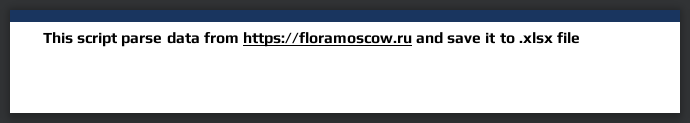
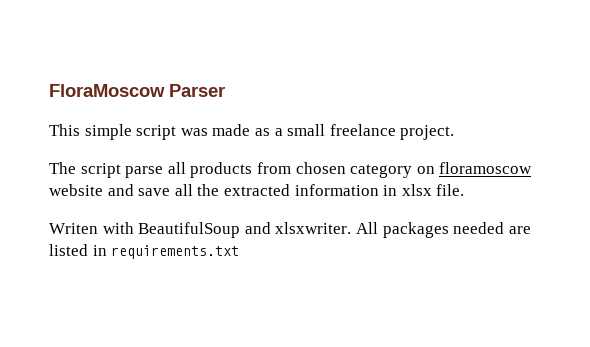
[43,32,581,47] This script parse data from https://floramoscow.ru and save it to .xlsx file -> [49,84,225,97] [49,124,455,140] [49,162,533,178] [49,184,465,196] [49,222,531,238] [49,244,240,259] FloraMoscow Parser // This simple script was made as a small freelance project. // The script parse all products from chosen category on floramoscow website and save all the extracted information in xlsx file. // Writen with BeautifulSoup and xlsxwriter. All packages needed are listed in requirements.txt

